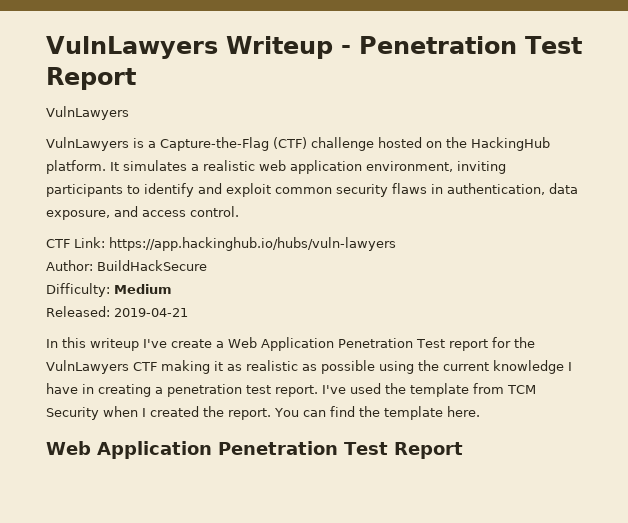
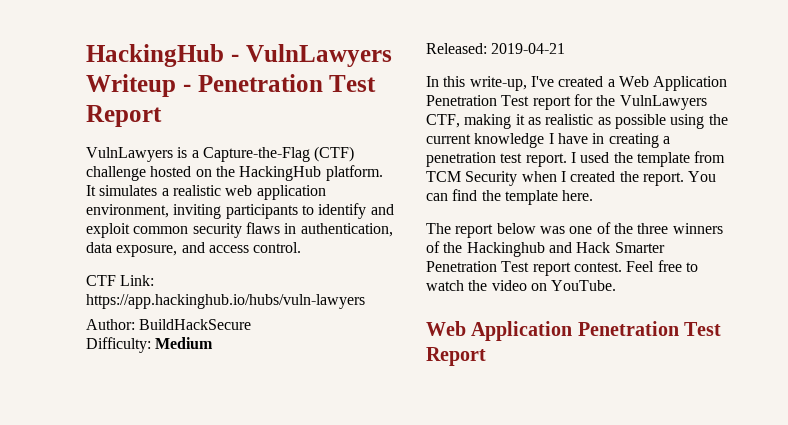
(46, 47) none -> [86,44,239,67] HackingHub -
[46,137,129,151] // VulnLawyers -> (173, 154) none
[90,338,212,351] writeup I've create -> [469,76,604,91] write-up, I've created
[133,362,157,371] CTF -> [426,114,460,128] CTF,
[322,385,346,394] I've -> [570,152,576,163] I
(480, 411) none -> [426,222,723,238] [426,241,665,257] [426,260,698,276] [426,280,617,291] // The report below was one of the three winners of the Hackinghub and Hack Smarter Penetration Test report contest. Feel free to watch the video on YouTube.

